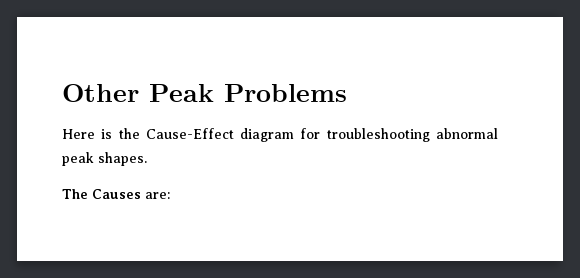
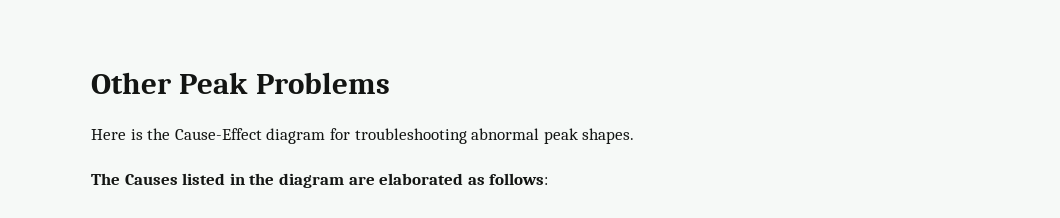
[145,192,170,199] are: -> [182,173,549,188] listed in the diagram are elaborated as follows:

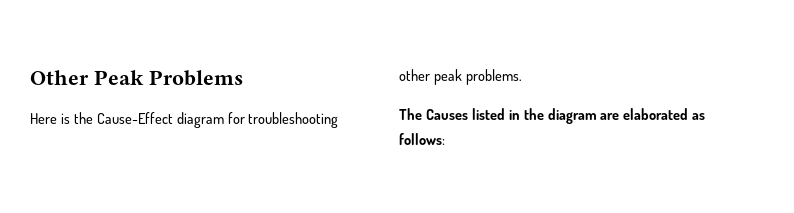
[471,128,635,144] abnormal peak shapes. -> [399,69,522,85] other peak problems.

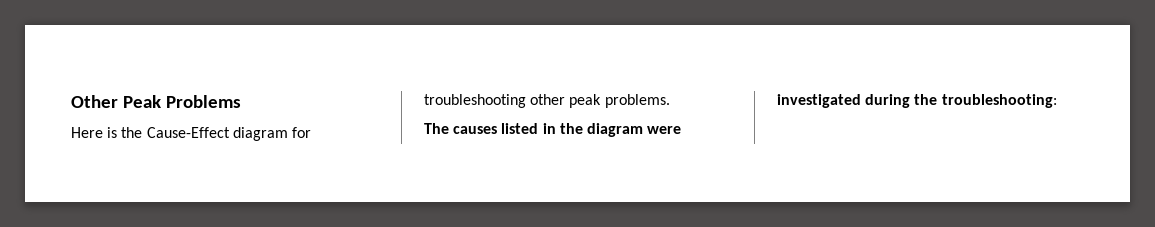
[425,109,468,120] Causes -> [453,126,498,134] causes
[600,108,706,120] [399,133,445,145] are elaborated as follows: -> [647,126,682,134] [777,94,1057,108] were investigated during the troubleshooting:

